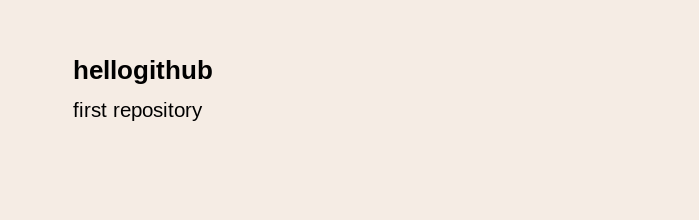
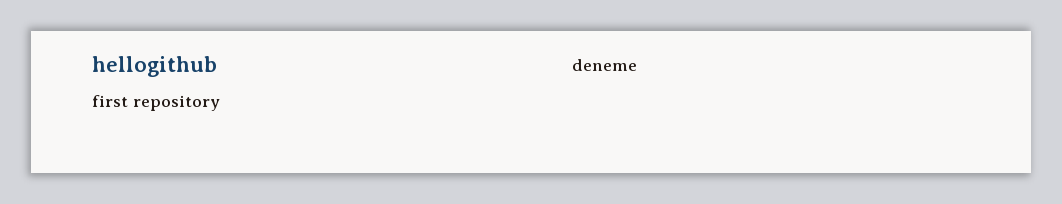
(203, 111) none -> [572,59,637,71] // deneme

